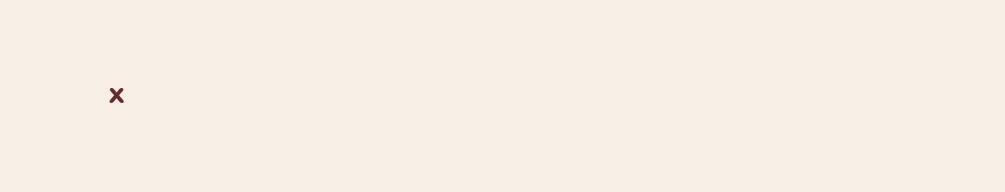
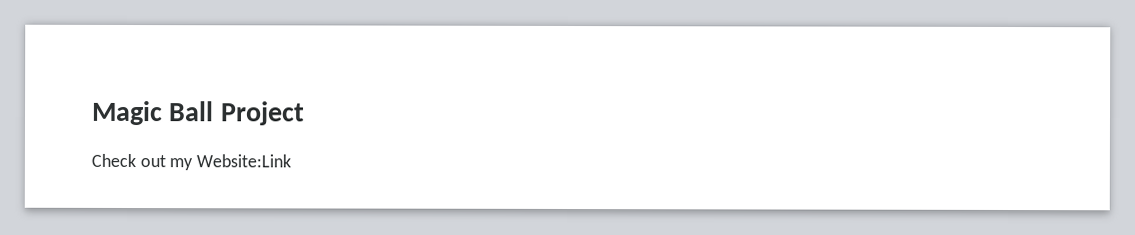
[108,88,125,103] x -> [91,100,305,126] [91,153,292,171] Magic Ball Project // Check out my Website:Link

